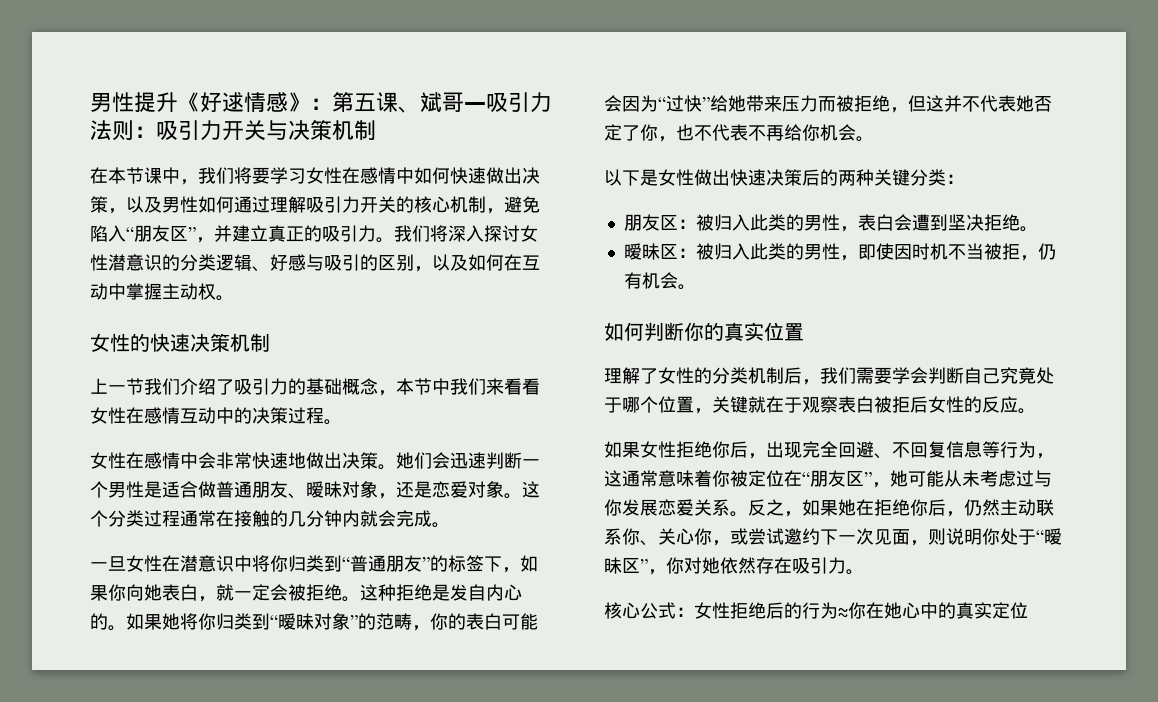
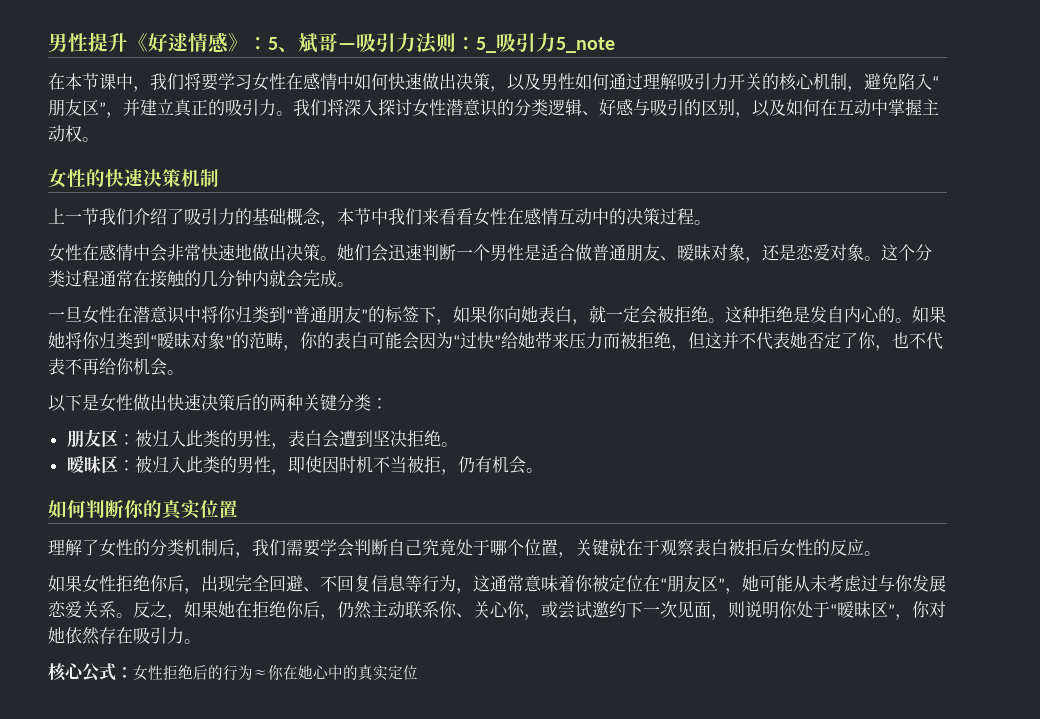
[332,92,398,112] 第五课 -> [268,37,278,50] 5
[156,120,376,141] 吸引力开关与决策机制 -> [476,33,615,53] 5_吸引力5_note

